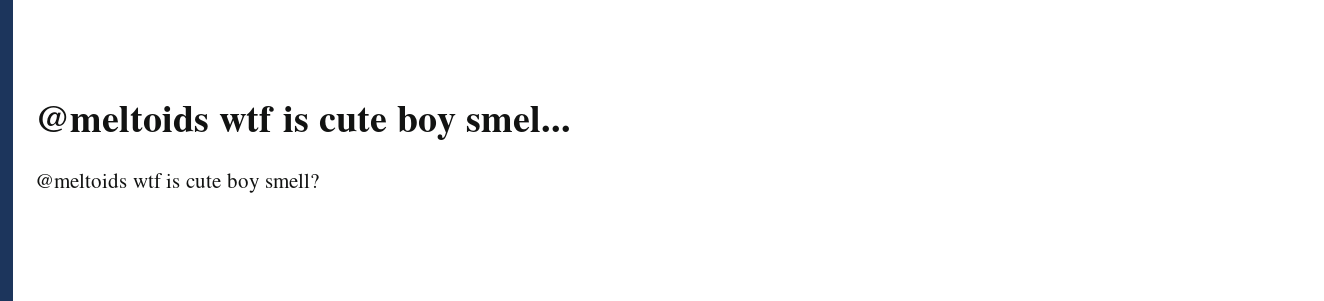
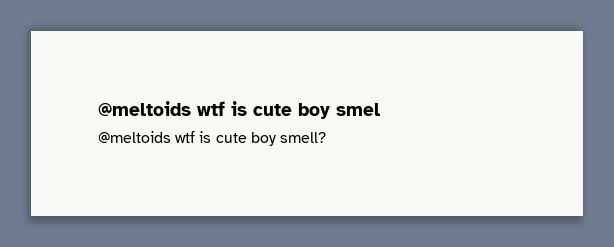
[35,106,572,140] @meltoids wtf is cute boy smel... -> [98,101,380,119] @meltoids wtf is cute boy smel

